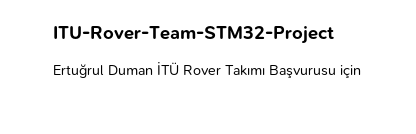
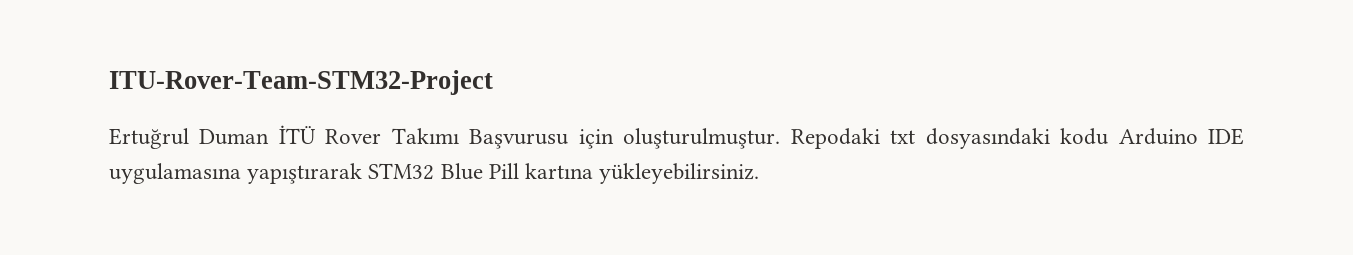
(361, 71) none -> [623,128,1244,149] [109,163,760,184] oluşturulmuştur. Repodaki txt dosyasındaki kodu Arduino IDE uygulamasına yapıştırarak STM32 Blue Pill kartına yükleyebilirsiniz.

